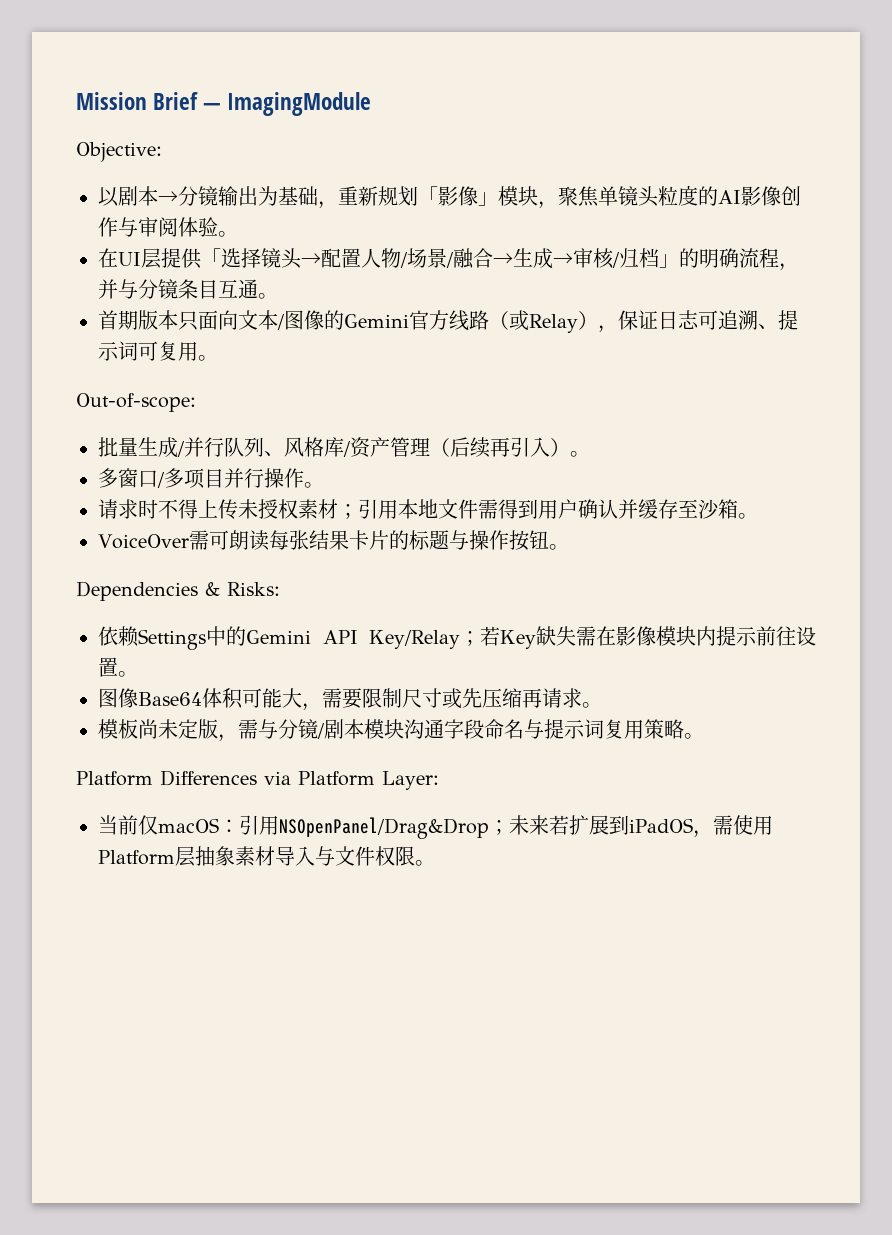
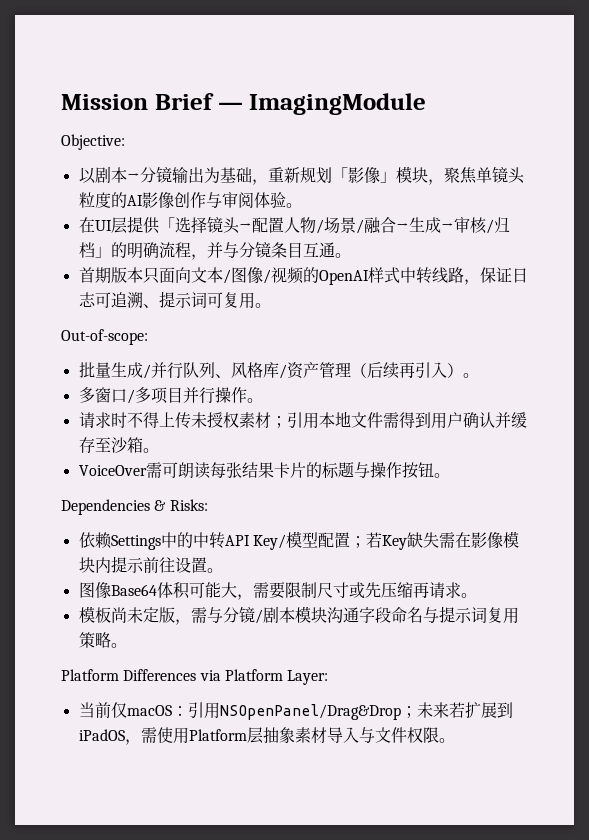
[324,310,598,333] 的Gemini官方线路（或Relay） -> [262,267,464,285] /视频的OpenAI样式中转线路
[246,630,460,649] Gemini API Key/Relay -> [192,531,350,550] 中转API Key/模型配置

